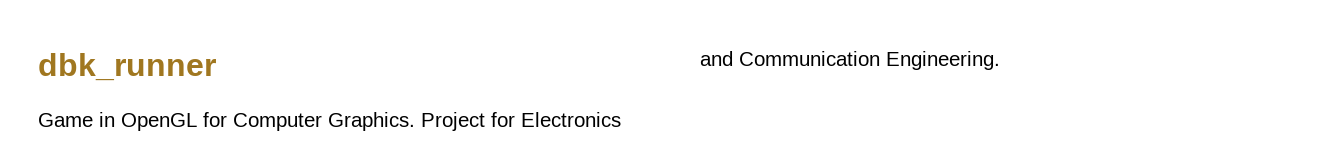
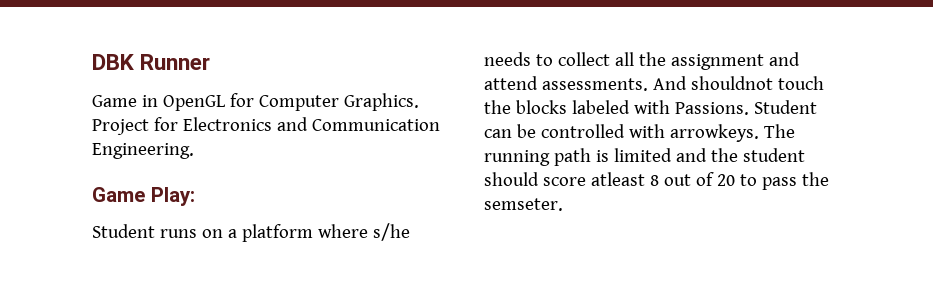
[38,53,216,81] dbk_runner -> [92,54,211,70] DBK Runner
(1000, 60) none -> [92,187,195,206] [92,223,410,242] [484,52,800,70] [484,76,824,91] [484,100,817,115] [484,124,795,142] [484,148,805,166] [484,172,829,190] [484,198,563,211] // Game Play: // Student runs on a platform where s/he needs to collect all the assignment and attend assessments. And shouldnot touch the blocks labeled with Passions. Student can be controlled with arrowkeys. The running path is limited and the student should score atleast 8 out of 20 to pass the semseter.

